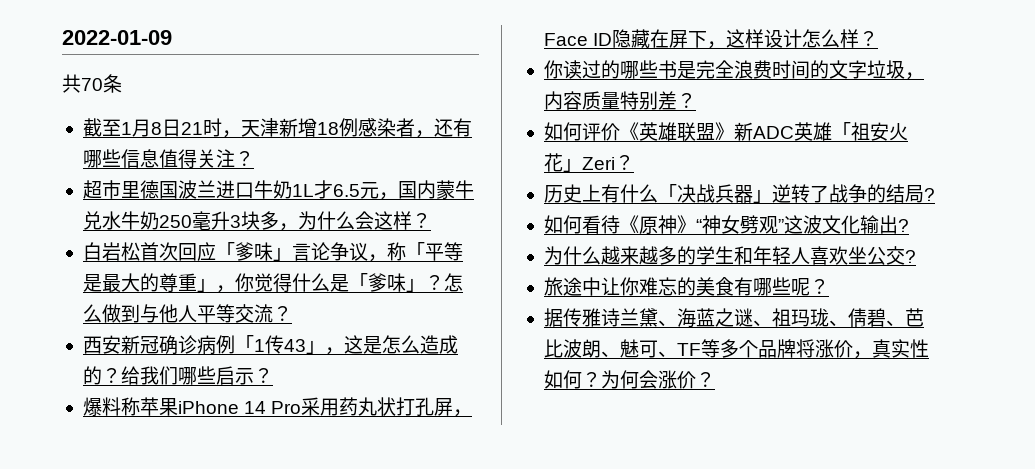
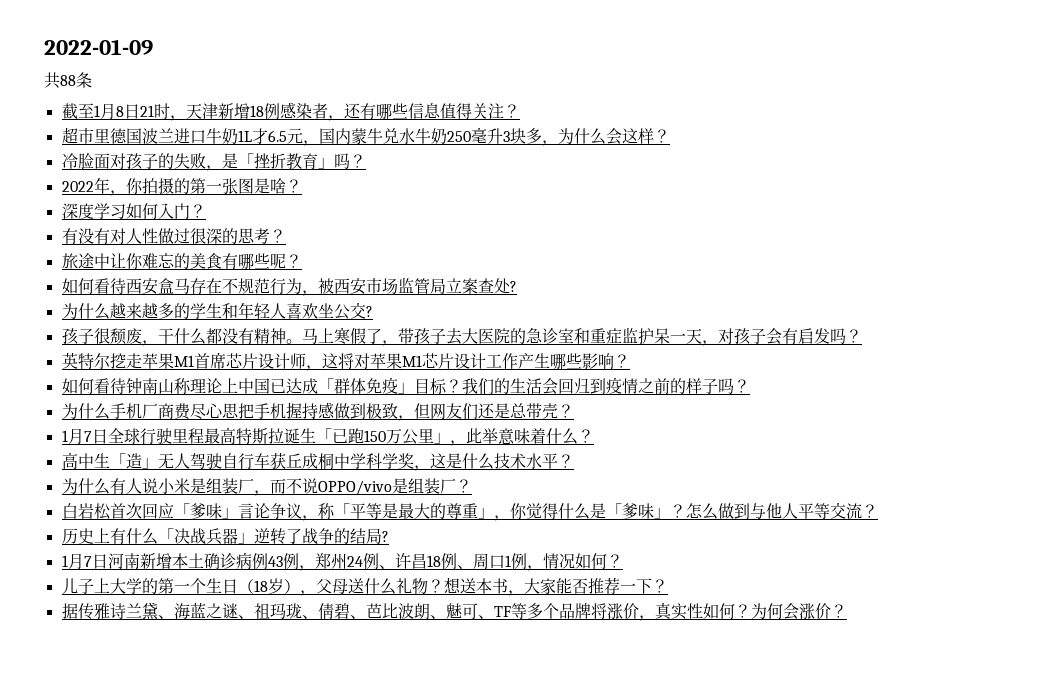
[81,78,103,91] 70 -> [60,75,76,86] 88
(431, 220) none -> [61,153,366,171] [61,177,302,196] [61,203,206,219] [61,228,286,244] [61,253,302,270] [61,277,517,296] [61,302,373,320] [61,327,862,346] [61,352,630,371] [61,377,750,395] [61,402,574,421] [61,427,594,446] [61,452,574,471] [61,478,472,496] // 冷脸面对孩子的失败，是「挫折教育」吗？ // 2022年，你拍摄的第一张图是啥？ // 深度学习如何入门？ // 有没有对人性做过很深的思考？ // 旅途中让你难忘的美食有哪些呢？ // 如何看待西安盒马存在不规范行为，被西安市场监管局立案查处? // 为什么越来越多的学生和年轻人喜欢坐公交? // 孩子很颓废，干什么都没有精神。马上寒假了，带孩子去大医院的急诊室和重症监护呆一天，对孩子会有启发吗？ // 英特尔挖走苹果M1首席芯片设计师，这将对苹果M1芯片设计工作产生哪些影响？ // 如何看待钟南山称理论上中国已达成「群体免疫」目标？我们的生活会回归到疫情之前的样子吗？ // 为什么手机厂商费尽心思把手机握持感做到极致，但网友们还是总带壳？ // 1月7日全球行驶里程最高特斯拉诞生「已跑150万公里」，此举意味着什么？ // 高中生「造」无人驾驶自行车获丘成桐中学科学奖，这是什么技术水平？ // 为什么有人说小米是组装厂，而不说OPPO/vivo是组装厂？
[82,335,458,355] [82,366,273,385] [82,397,473,417] [543,29,879,49] [543,60,924,80] [543,91,696,110] [543,122,908,141] [543,153,634,172] // 西安新冠确诊病例「1传43」，这是怎么造成的？给我们哪些启示？ // 爆料称苹果iPhone 14 Pro采用药丸状打孔屏，Face ID隐藏在屏下，这样设计怎么样？ // 你读过的哪些书是完全浪费时间的文字垃圾，内容质量特别差？ // 如何评价《英雄联盟》新ADC英雄「祖安火花」Zeri？ -> (878, 511) none
[543,215,909,234] [543,246,916,265] [543,277,810,296] 如何看待《原神》“神女劈观”这波文化输出? // 为什么越来越多的学生和年轻人喜欢坐公交? // 旅途中让你难忘的美食有哪些呢 -> [61,552,623,571] [61,577,652,596] 1月7日河南新增本土确诊病例43例，郑州24例、许昌18例、周口1例，情况如何？ // 儿子上大学的第一个生日（18岁），父母送什么礼物？想送本书，大家能否推荐一下

